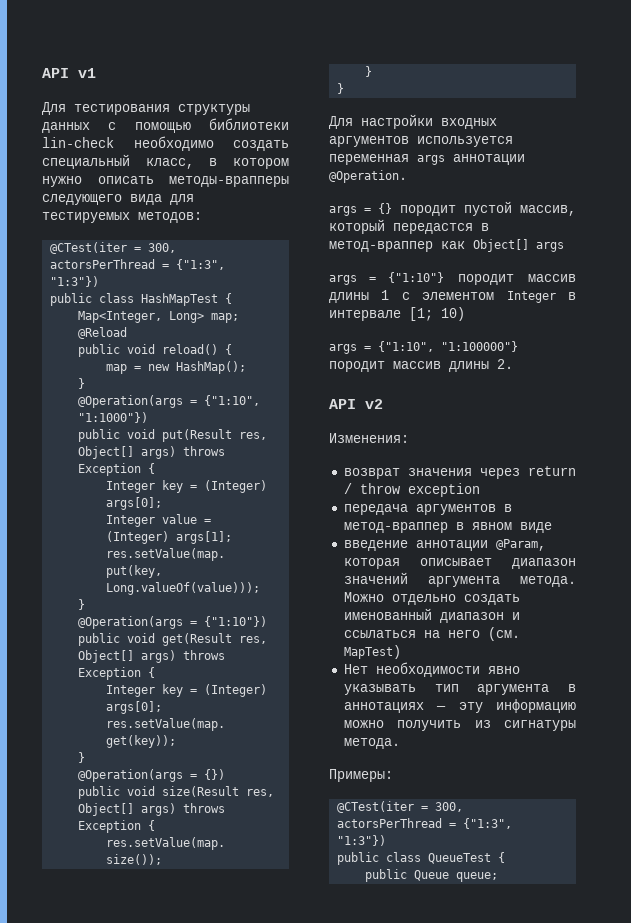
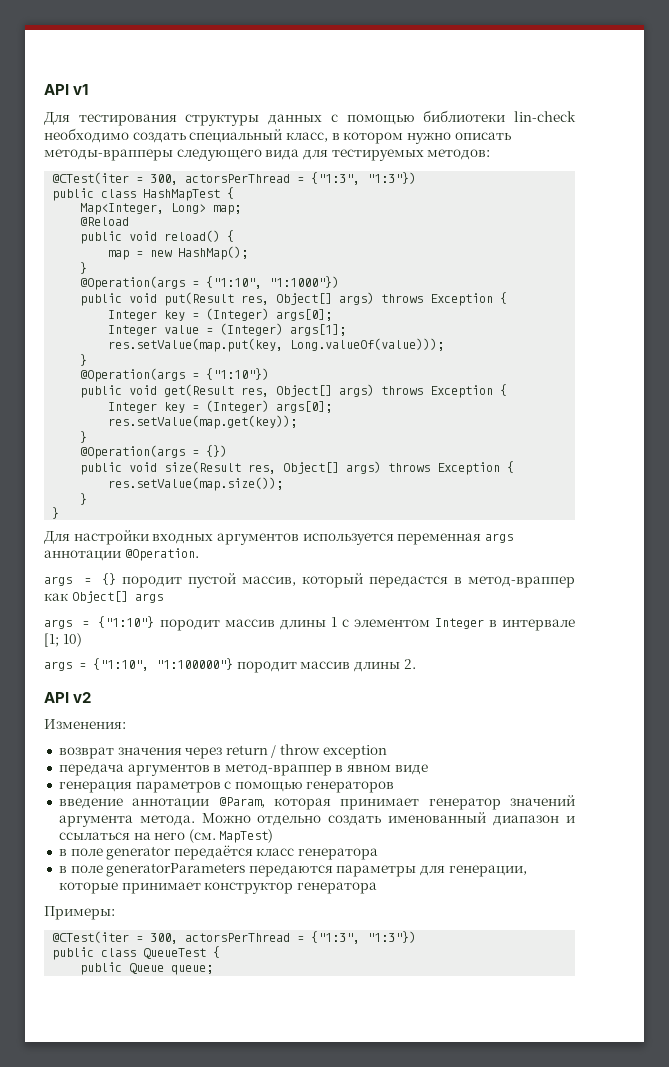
(552, 527) none -> [58,781,395,793] // генерация параметров с помощью генераторов
[419,558,576,569] описывает диапазон -> [340,798,501,810] принимает генератор
[343,662,520,677] [343,684,576,695] [343,699,576,713] [343,720,576,731] [343,738,400,749] Нет необходимости явно указывать тип аргумента в аннотациях — эту информацию можно получить из сигнатуры метода. -> [58,845,379,860] [58,863,527,877] [58,882,377,894] в поле generator передаётся класс генератора // в поле generatorParameters передаются параметры для генерации, которые принимает конструктор генератора

